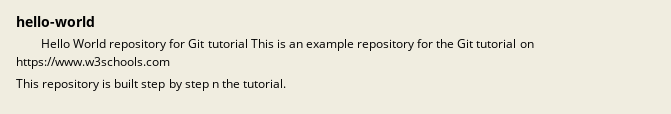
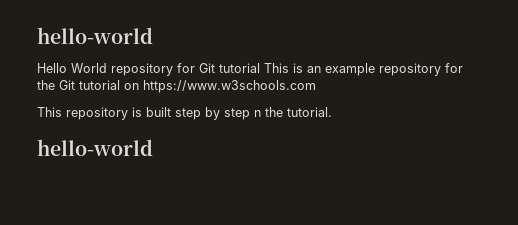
(286, 83) none -> [37,139,153,156] // hello-world

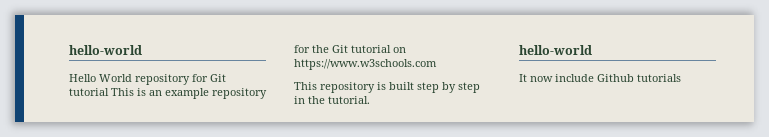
[254,110,261,117] n -> [294,96,305,104] in
(153, 147) none -> [519,74,681,82] // It now include Github tutorials

